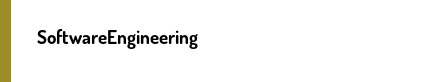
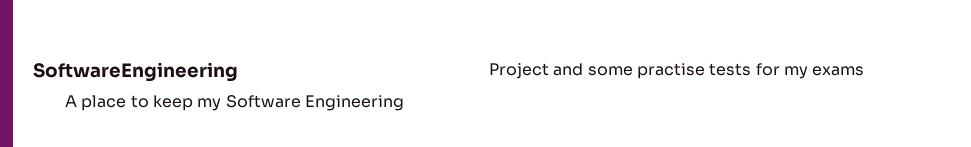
(198, 39) none -> [64,95,404,111] [489,63,865,79] // A place to keep my Software Engineering Project and some practise tests for my exams

